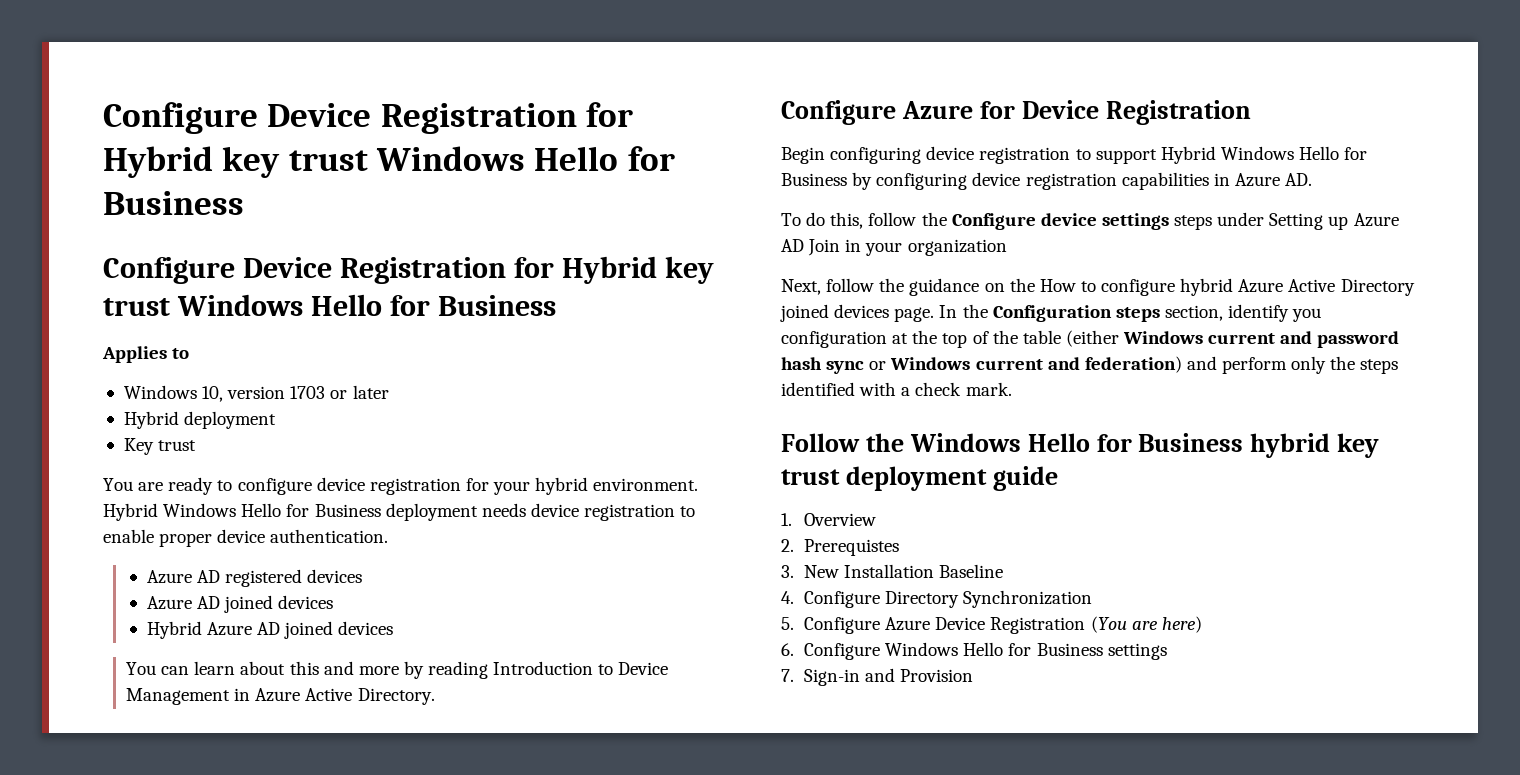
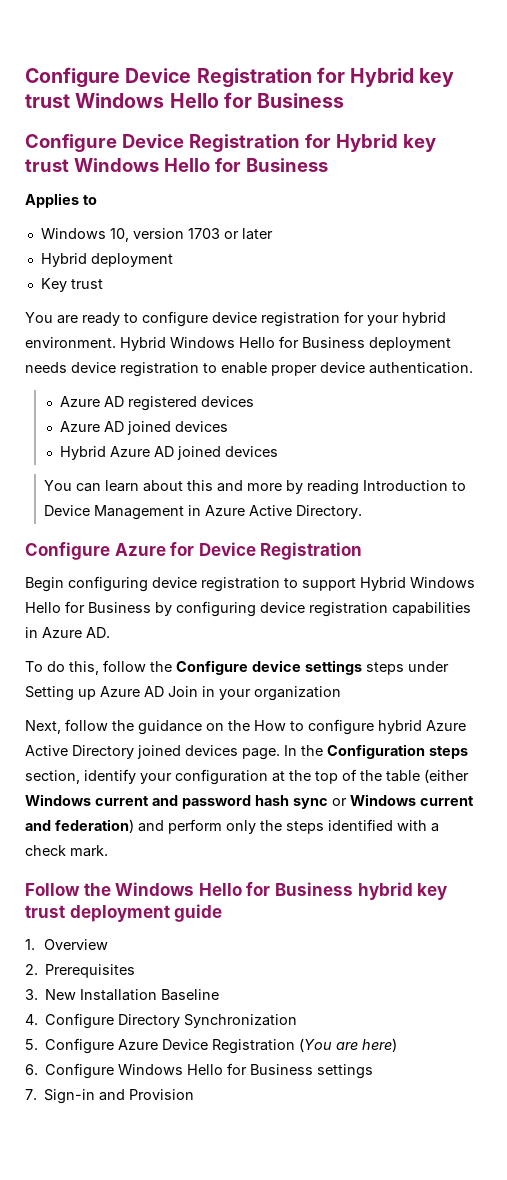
[1292,308,1322,322] you -> [140,773,172,784] your
[804,539,900,556] Prerequistes -> [45,964,136,978] Prerequisites

